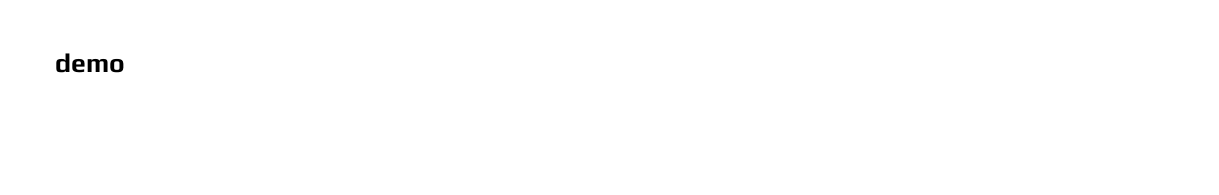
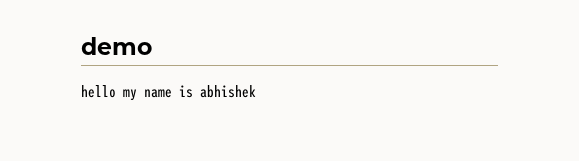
(125, 63) none -> [81,85,256,101] // hello my name is abhishek

